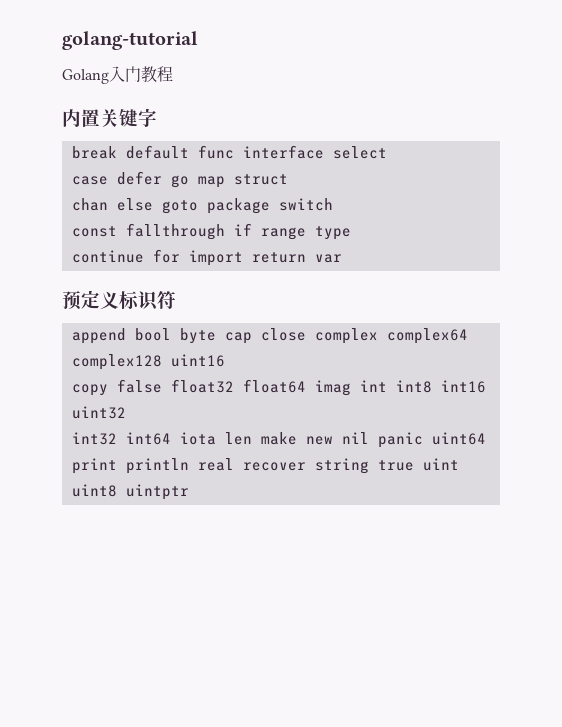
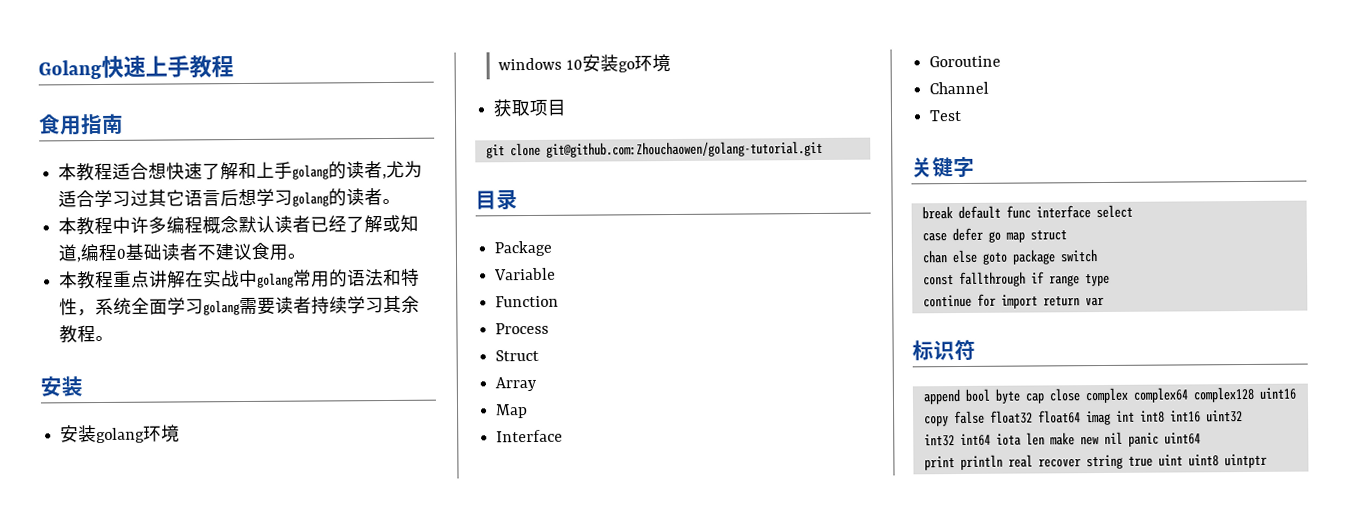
[62,31,198,50] [62,66,173,84] [62,109,100,127] golang-tutorial // Golang入门教程 // 内置 -> [38,55,234,80] [38,113,124,136] [58,160,424,182] [58,188,402,208] [58,214,420,236] [58,242,307,263] [59,268,421,290] [59,295,421,317] [59,325,115,344] [40,376,83,397] [60,424,181,444] [498,54,672,73] [493,99,567,118] [485,140,823,159] [475,189,518,211] [494,240,553,257] [494,267,557,281] [495,295,560,308] [495,322,550,335] [495,349,540,362] [495,376,538,392] [495,404,529,419] [496,429,564,443] [929,55,1002,68] [929,81,990,95] [929,109,963,122] Golang快速上手教程 // 食用指南 // 本教程适合想快速了解和上手golang的读者,尤为适合学习过其它语言后想学习golang的读者。 // 本教程中许多编程概念默认读者已经了解或知道,编程0基础读者不建议食用。 // 本教程重点讲解在实战中golang常用的语法和特性，系统全面学习golang需要读者持续学习其余教程。 // 安装 // 安装golang环境 // windows 10安装go环境 // 获取项目 // git clone git@github.com:Zhouchaowen/golang-tutorial.git // 目录 // Package // Variable // Function // Process // Struct // Array // Map // Interface // Goroutine // Channel // Test //
[62,290,119,310] 预定义 -> (1104, 302) none

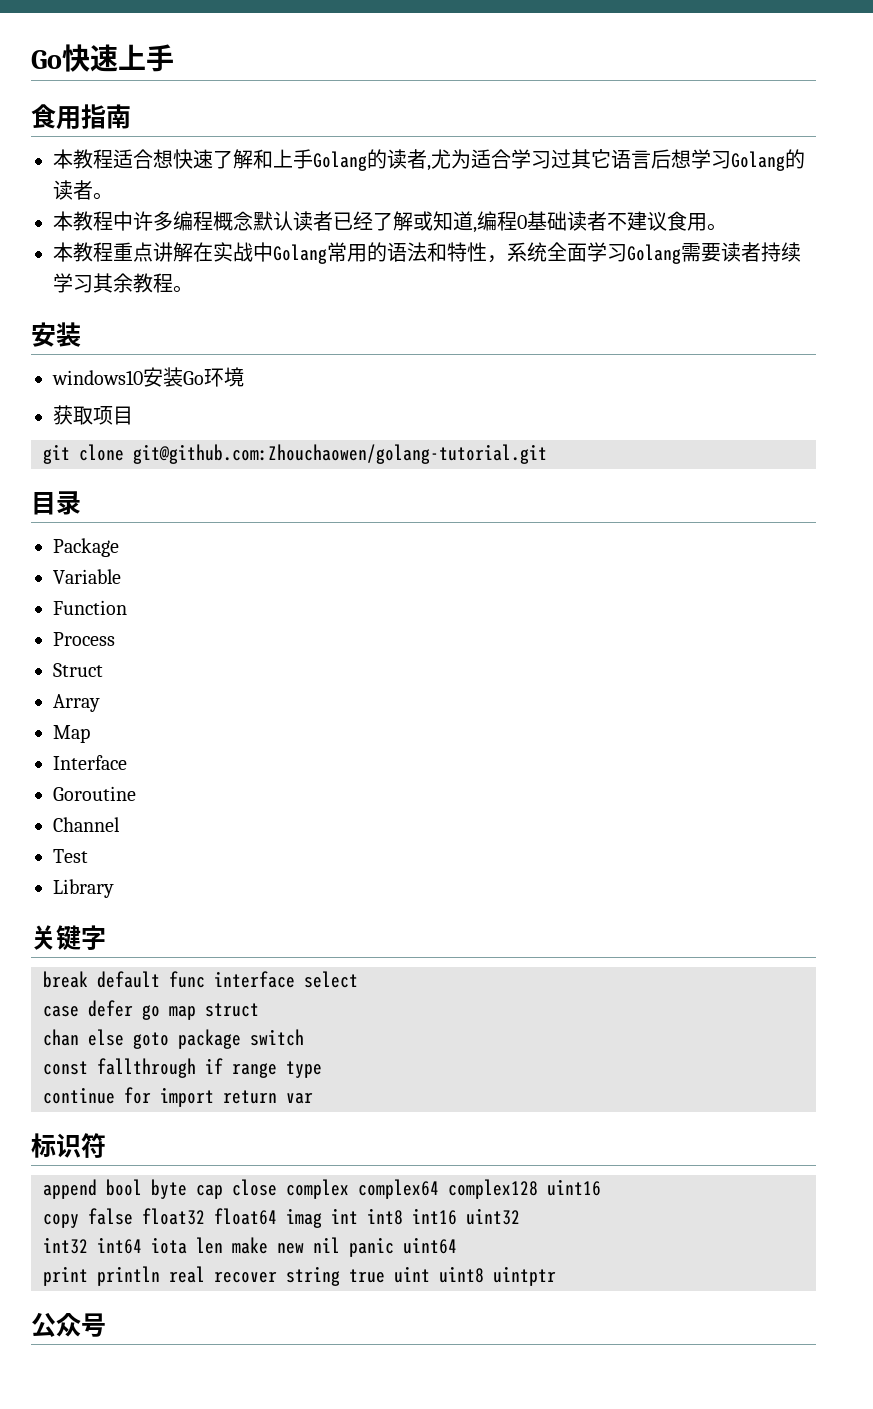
[38,59,102,80] Golang -> [31,50,62,69] Go
[189,55,234,79] 教程 -> (174, 58) none
[292,164,330,180] golang -> [313,151,367,171] Golang
[292,191,330,207] golang -> [731,151,785,171] Golang
[257,272,295,288] golang -> [273,244,327,264] Golang
[203,300,241,316] golang -> [627,244,681,264] Golang
[60,424,181,444] [498,54,636,73] 安装golang环境 // windows 10安装go -> [52,367,204,387] windows10安装Go
(963, 115) none -> [53,879,114,898] // Library
(1267, 461) none -> [31,1312,106,1337] // 公众号

